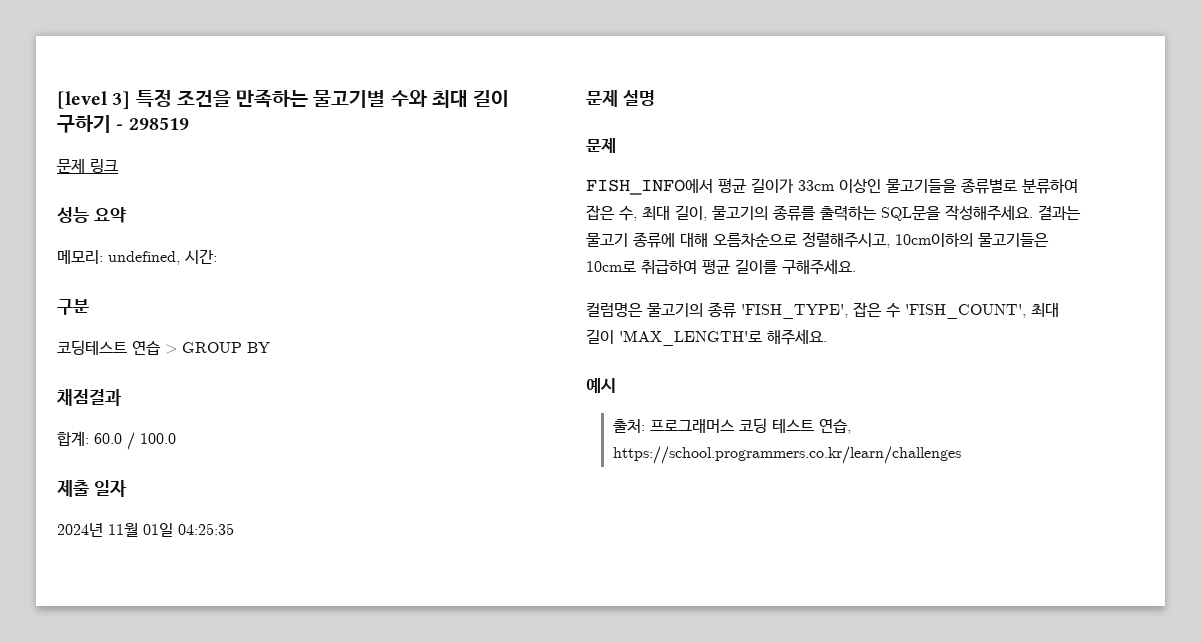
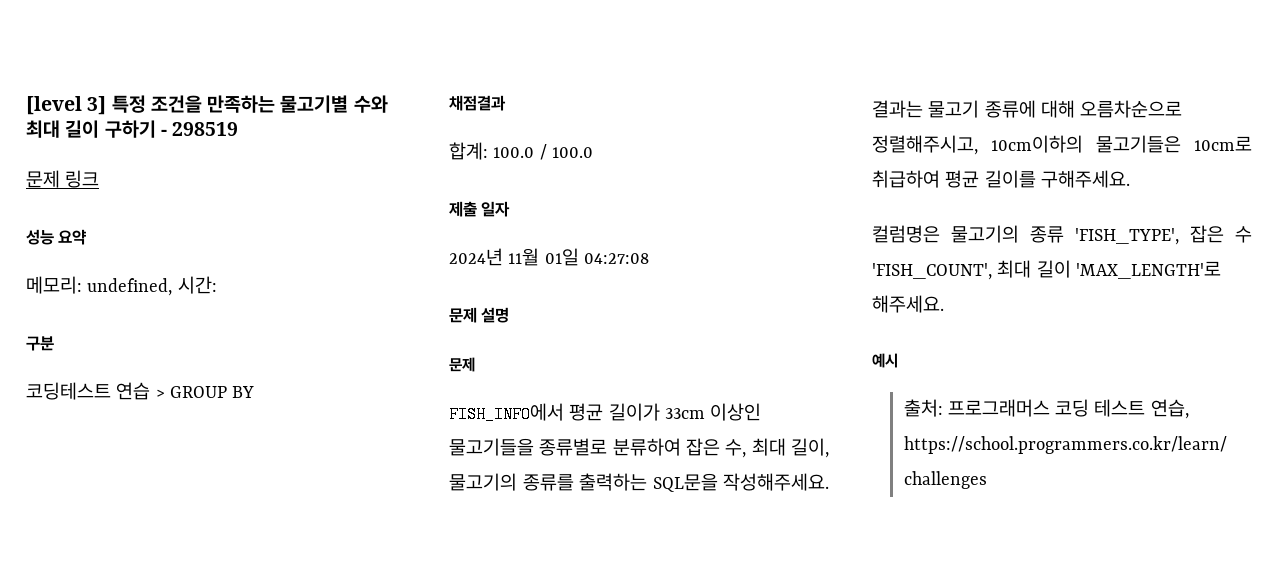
[94,433,122,444] 60.0 -> [493,147,535,158] 100.0
[178,523,234,535] 04:25:35 -> [583,253,649,264] 04:27:08

